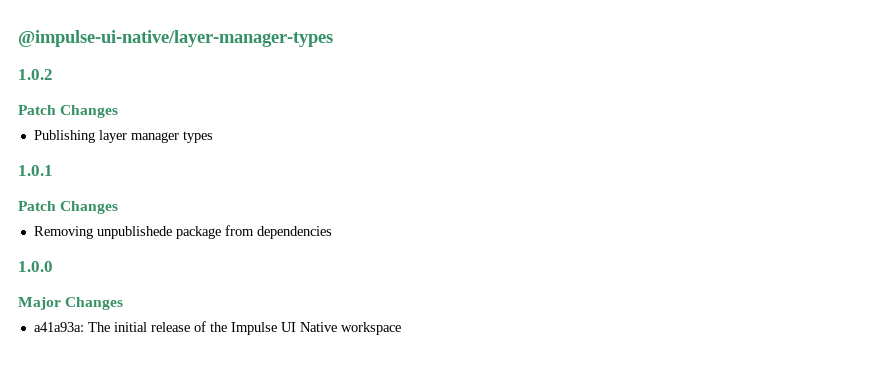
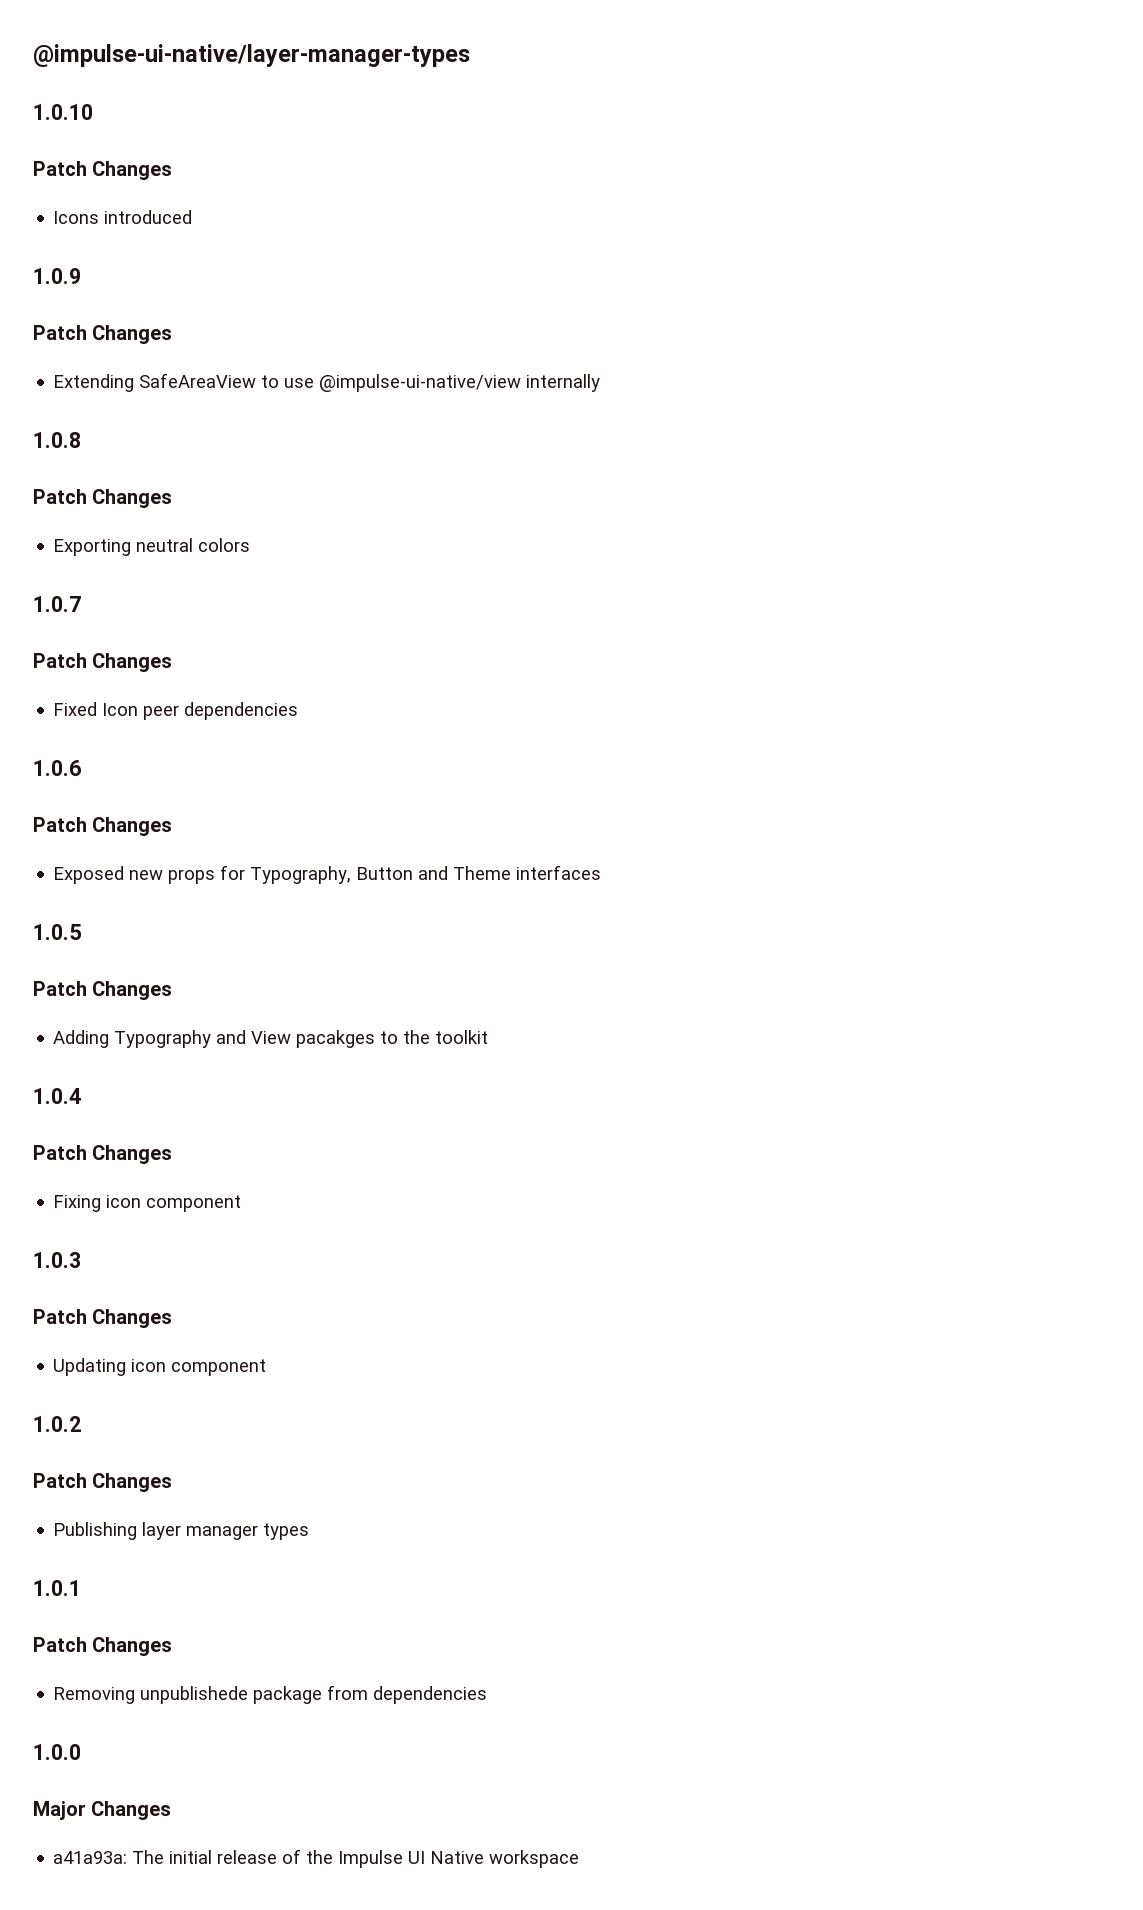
(333, 38) none -> [33,104,93,120] [33,161,173,180] [53,210,193,224] [33,268,81,284] [33,325,173,344] [53,373,601,392] [33,432,81,448] [33,489,173,508] [53,538,251,556] [33,596,81,612] [33,653,173,672] [53,702,299,720] [33,760,81,776] [33,817,173,836] [53,865,602,884] [33,924,82,940] [33,981,173,1000] [53,1030,489,1048] [33,1088,81,1104] [33,1145,173,1164] [53,1195,242,1212] [33,1252,81,1268] [33,1309,173,1328] [53,1358,267,1376] // 1.0.10 // Patch Changes // Icons introduced // 1.0.9 // Patch Changes // Extending SafeAreaView to use @impulse-ui-native/view internally // 1.0.8 // Patch Changes // Exporting neutral colors // 1.0.7 // Patch Changes // Fixed Icon peer dependencies // 1.0.6 // Patch Changes // Exposed new props for Typography, Button and Theme interfaces // 1.0.5 // Patch Changes // Adding Typography and View pacakges to the toolkit // 1.0.4 // Patch Changes // Fixing icon component // 1.0.3 // Patch Changes // Updating icon component

